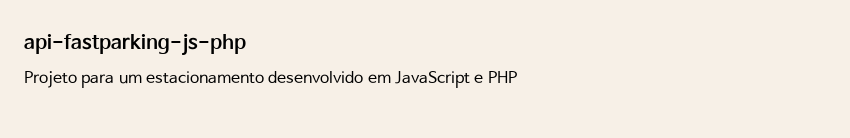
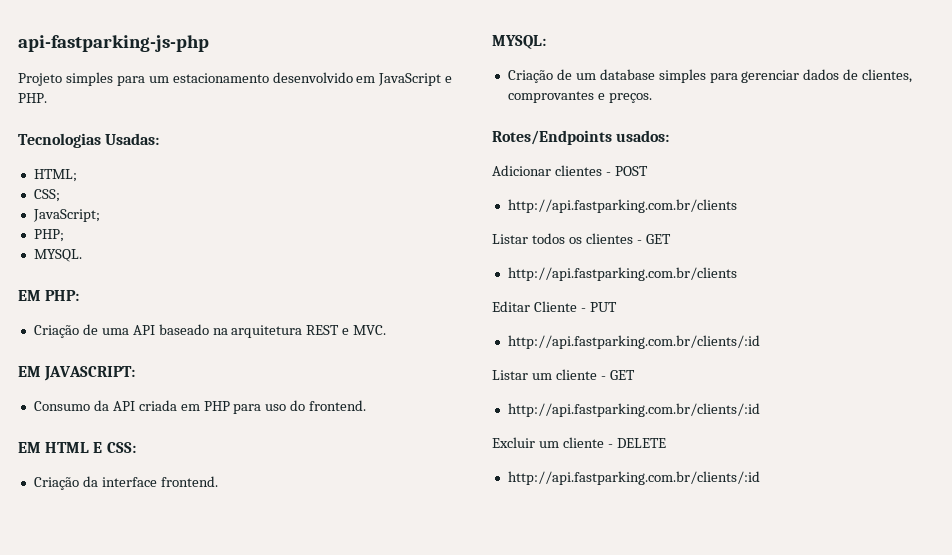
(77, 79) none -> [65,72,113,86] simples
[487,71,517,83] PHP -> [18,93,47,103] [18,133,160,148] [33,169,77,182] [33,189,60,202] [32,209,100,222] [33,229,64,242] [33,249,82,262] [18,290,80,301] [33,324,387,338] [18,366,136,381] [33,400,367,414] [18,442,136,453] [33,476,218,490] [492,35,546,49] [507,69,913,83] [507,91,652,103] [492,130,670,145] [492,165,648,176] [507,199,737,213] [492,233,671,244] [507,267,737,281] [492,301,617,312] [507,335,760,349] [492,369,635,380] [507,403,760,417] [492,437,666,448] [507,471,760,485] PHP. // Tecnologias Usadas: // HTML; // CSS; // JavaScript; // PHP; // MYSQL. // EM PHP: // Criação de uma API baseado na arquitetura REST e MVC. // EM JAVASCRIPT: // Consumo da API criada em PHP para uso do frontend. // EM HTML E CSS: // Criação da interface frontend. // MYSQL: // Criação de um database simples para gerenciar dados de clientes, comprovantes e preços. // Rotes/Endpoints usados: // Adicionar clientes - POST // http://api.fastparking.com.br/clients // Listar todos os clientes - GET // http://api.fastparking.com.br/clients // Editar Cliente - PUT // http://api.fastparking.com.br/clients/:id // Listar um cliente - GET // http://api.fastparking.com.br/clients/:id // Excluir um cliente - DELETE // http://api.fastparking.com.br/clients/:id

